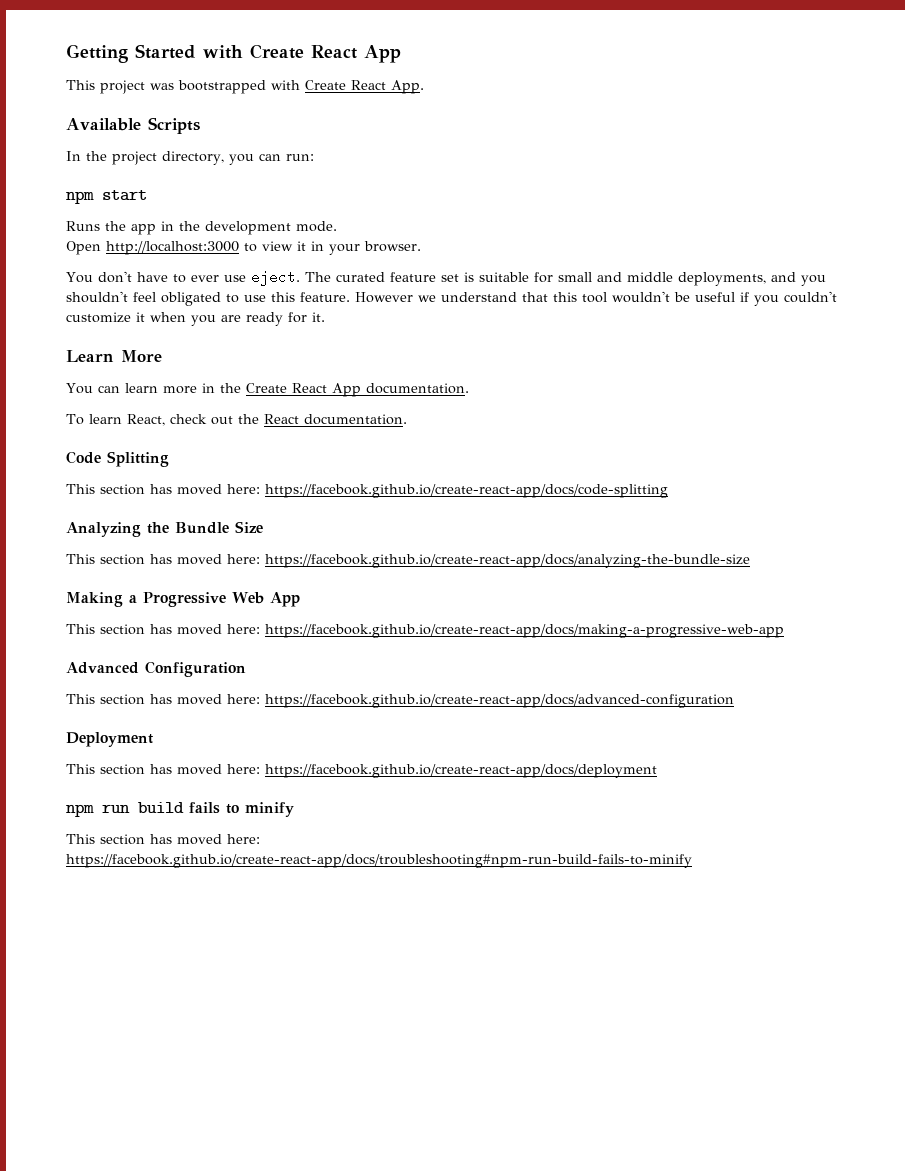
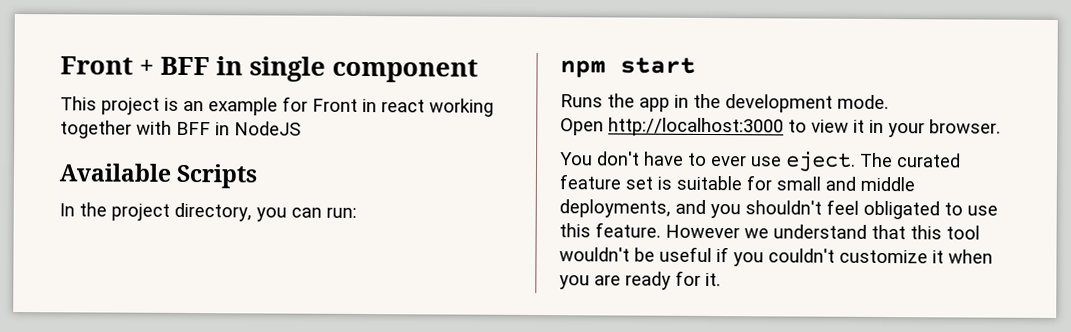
[66,44,401,63] [66,80,424,94] Getting Started with Create React App // This project was bootstrapped with Create React App. -> [60,56,478,83] [60,96,494,117] [60,120,301,139] Front + BFF in single component // This project is an example for Front in react working together with BFF in NodeJS
[66,350,162,362] [66,383,469,397] [66,414,407,426] [66,451,169,467] [66,484,668,498] [66,521,263,537] [66,554,750,568] [66,592,300,607] [66,624,784,638] [66,661,246,677] [66,694,734,708] [66,732,153,747] [66,764,657,778] [66,802,294,817] [66,834,260,845] [66,854,692,868] // Learn More // You can learn more in the Create React App documentation. // To learn React, check out the React documentation. // Code Splitting // This section has moved here: https://facebook.github.io/create-react-app/docs/code-splitting // Analyzing the Bundle Size // This section has moved here: https://facebook.github.io/create-react-app/docs/analyzing-the-bundle-size // Making a Progressive Web App // This section has moved here: https://facebook.github.io/create-react-app/docs/making-a-progressive-web-app // Advanced Configuration // This section has moved here: https://facebook.github.io/create-react-app/docs/advanced-configuration // Deployment // This section has moved here: https://facebook.github.io/create-react-app/docs/deployment // npm run build fails to minify // This section has moved here: https://facebook.github.io/create-react-app/docs/troubleshooting#npm-run-build-fails-to-minify -> (721, 279) none

